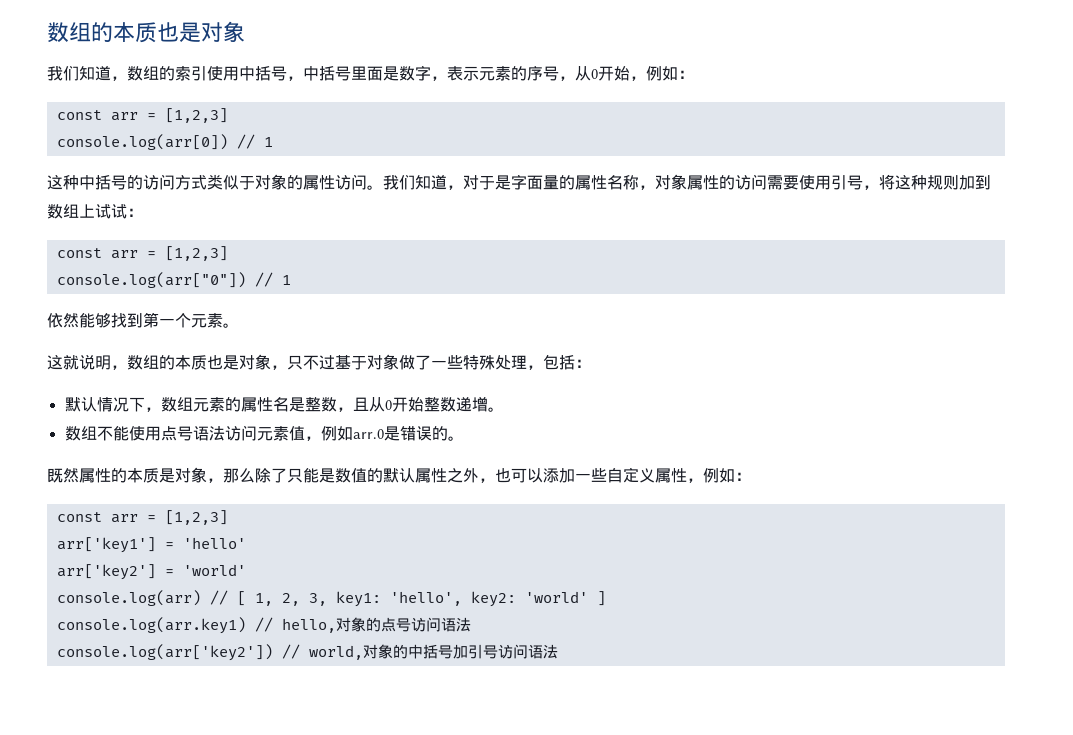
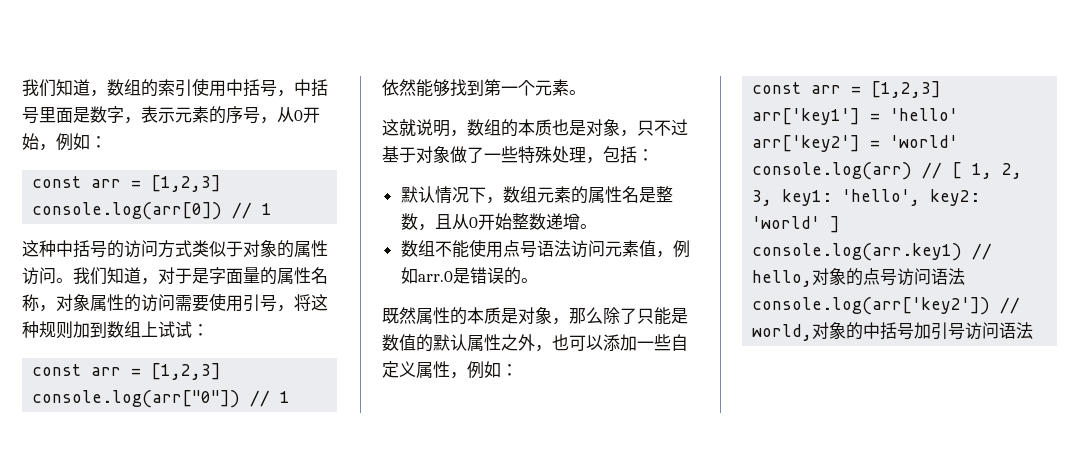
[47,21,245,43] 数组的本质也是对象 // -> (22, 87) none

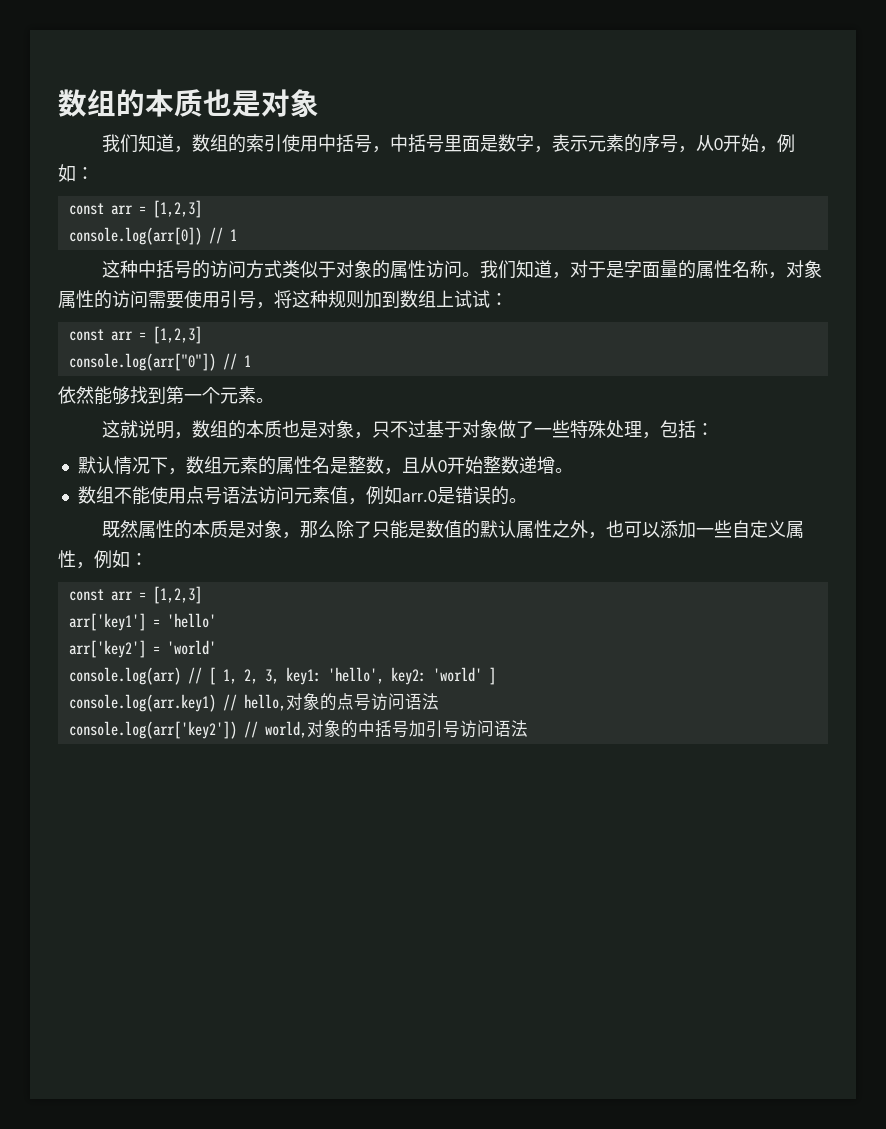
(22, 87) none -> [58,89,319,117] 数组的本质也是对象 //

